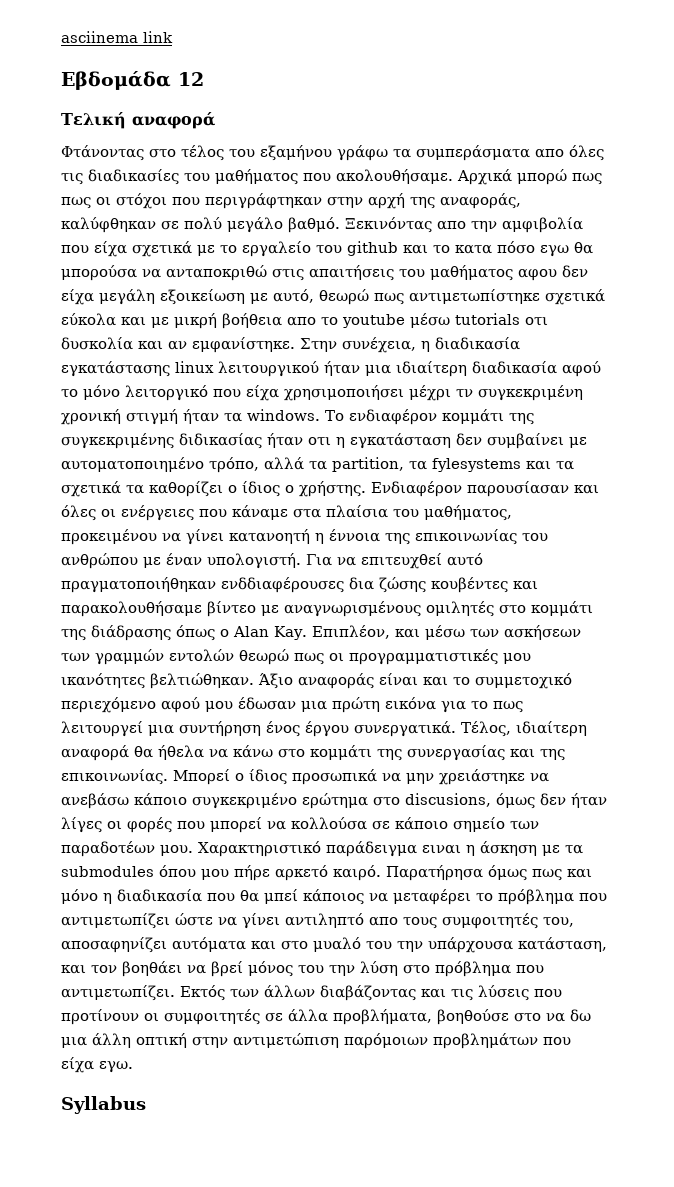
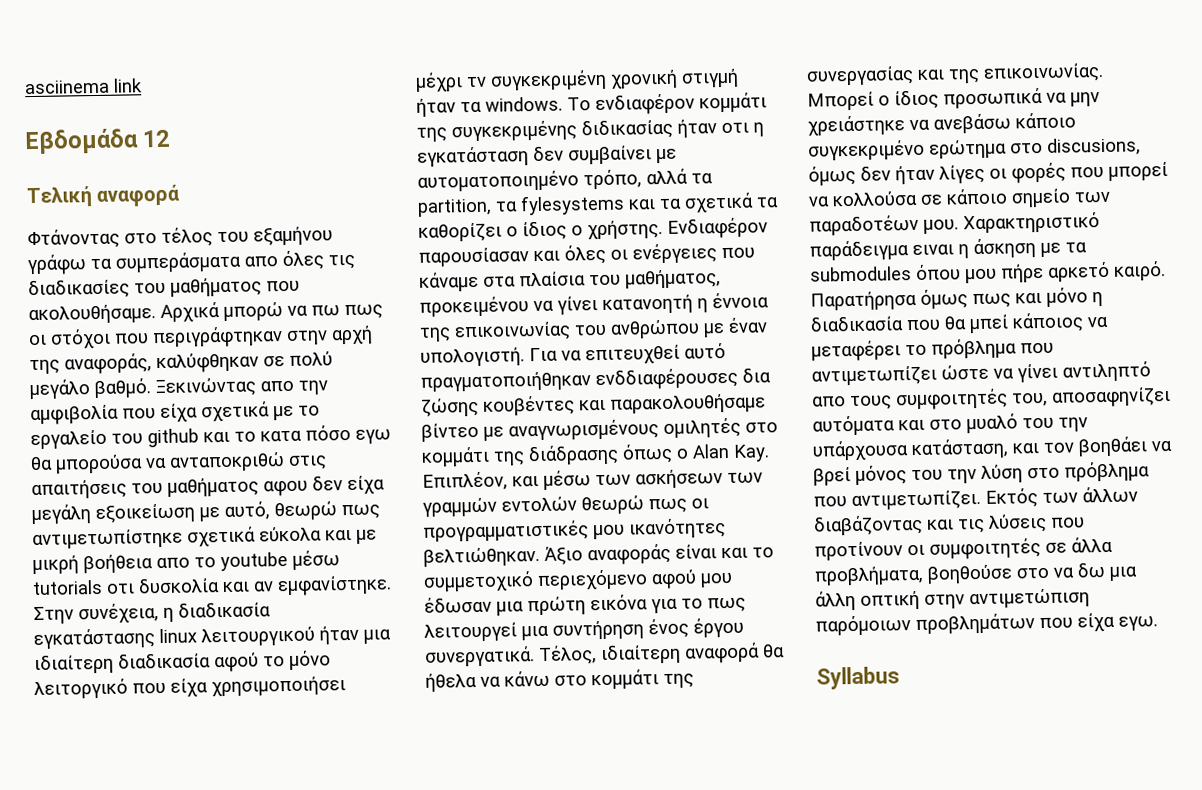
[572,173,602,185] πως -> [287,305,340,316] να πω
[345,217,432,233] Ξεκινόντας -> [155,377,256,398] Ξεκινώντας

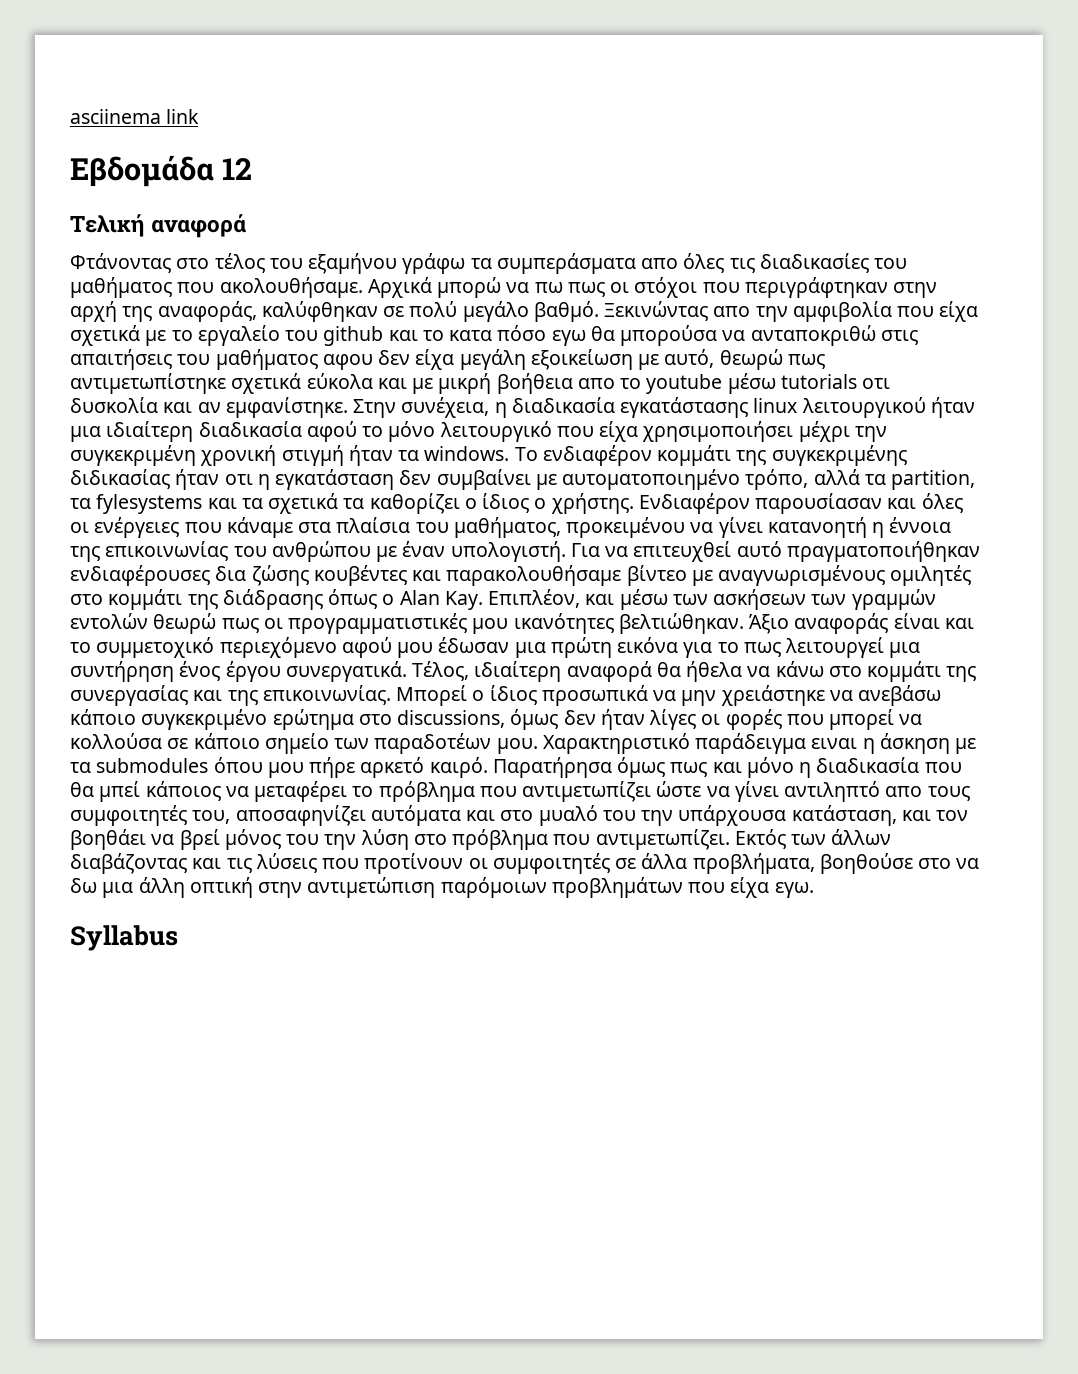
[33,678,128,700] λειτοργικό -> [439,421,552,442] λειτουργικό
[466,76,487,88] τν -> [854,426,887,442] την
[595,367,738,391] ενδδιαφέρουσες -> [70,565,210,586] ενδιαφέρουσες
[1046,137,1141,156] discusions, -> [397,710,506,728] discussions,

